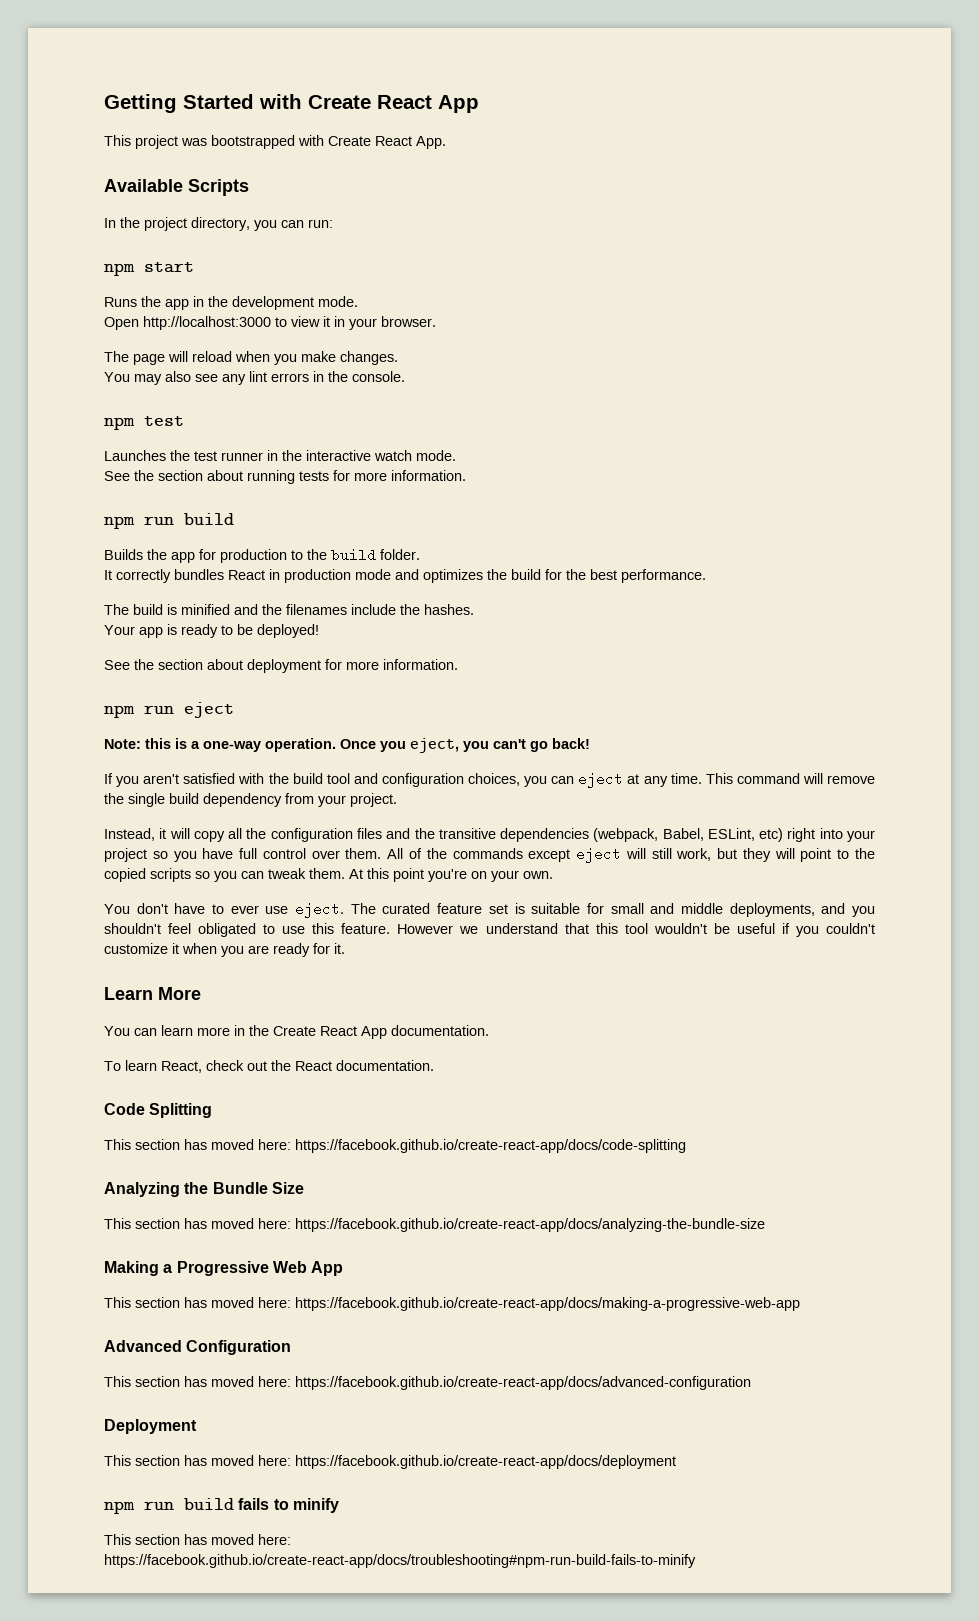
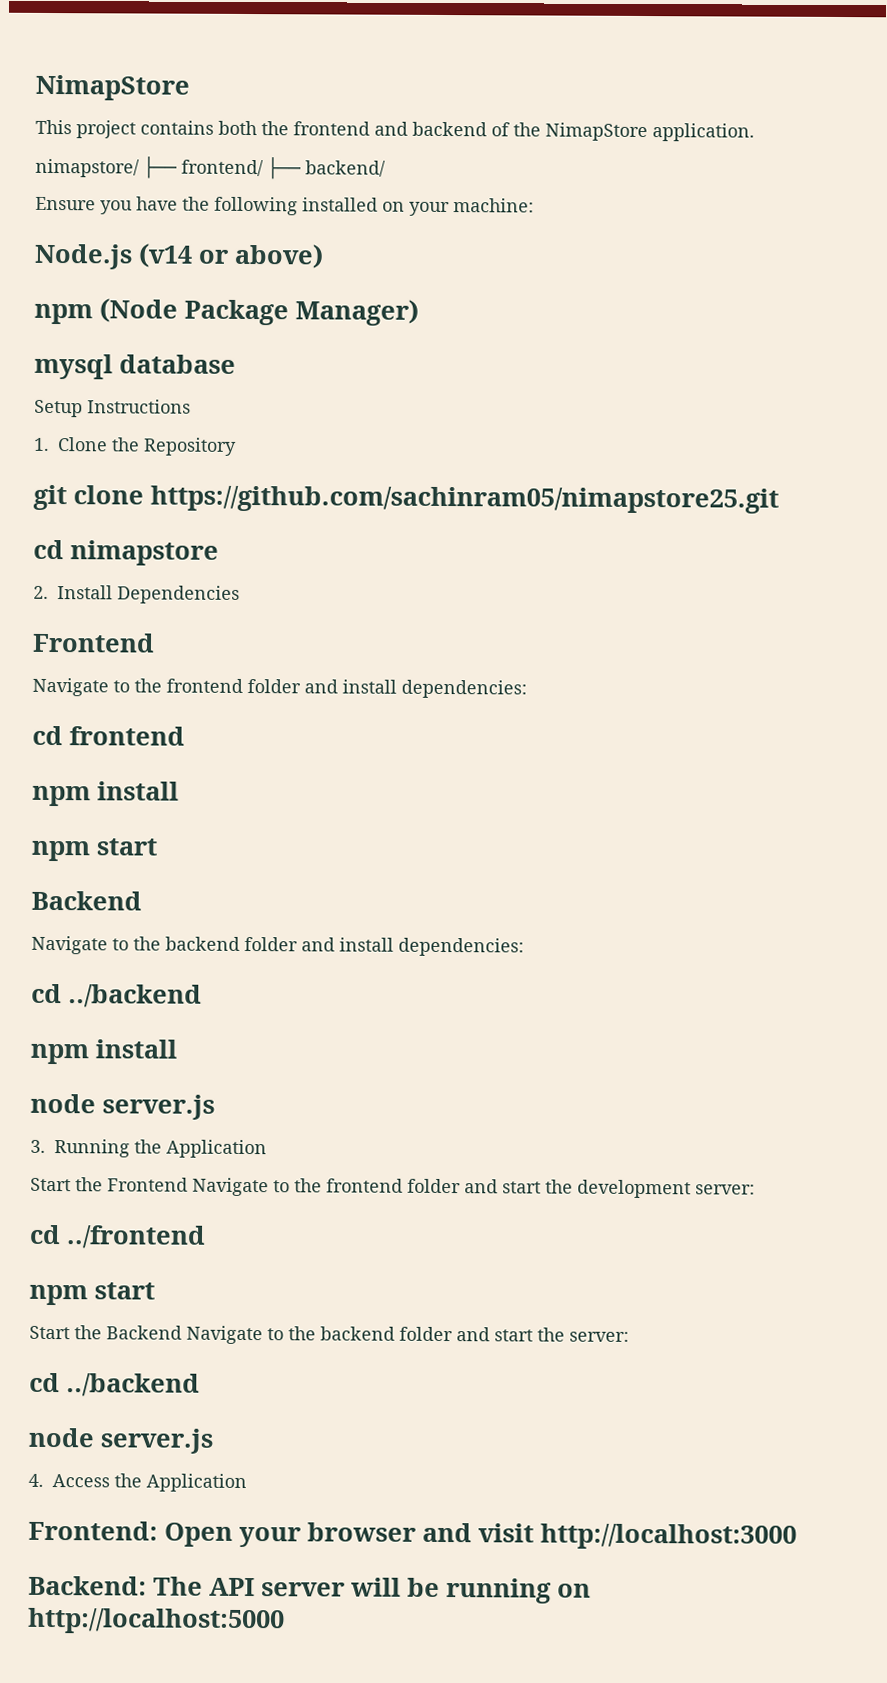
[104,94,479,113] [104,135,446,149] [104,179,249,196] [104,217,333,231] [104,262,194,276] [104,296,358,310] [104,316,436,330] [104,351,398,365] [104,371,405,385] [104,416,184,430] [104,450,456,461] [104,470,466,484] [104,513,234,529] [104,548,420,563] [104,569,706,583] [104,604,474,615] [104,624,319,638] [104,659,458,673] [104,702,234,718] [104,738,590,753] [104,772,876,788] [104,793,397,807] [104,828,876,842] [104,847,875,863] [104,868,553,882] [104,902,876,918] [104,923,875,937] [104,943,345,957] [104,987,201,1000] [104,1025,489,1039] [104,1060,434,1073] [104,1103,213,1118] [104,1139,686,1153] [104,1182,304,1197] [104,1218,765,1232] [104,1261,344,1276] [104,1297,800,1311] [104,1340,292,1355] [104,1376,751,1390] [104,1419,197,1434] [104,1455,676,1469] [104,1498,339,1514] [104,1534,291,1545] [104,1554,696,1568] Getting Started with Create React App // This project was bootstrapped with Create React App. // Available Scripts // In the project directory, you can run: // npm start // Runs the app in the development mode. // Open http://localhost:3000 to view it in your browser. // The page will reload when you make changes. // You may also see any lint errors in the console. // npm test // Launches the test runner in the interactive watch mode. // See the section about running tests for more information. // npm run build // Builds the app for production to the build folder. // It correctly bundles React in production mode and optimizes the build for the best performance. // The build is minified and the filenames include the hashes. // Your app is ready to be deployed! // See the section about deployment for more information. // npm run eject // Note: this is a one-way operation. Once you eject, you can't go back! // If you aren't satisfied with the build tool and configuration choices, you can eject at any time. This command will remove the single build dependency from your project. // Instead, it will copy all the configuration files and the transitive dependencies (webpack, Babel, ESLint, etc) right into your project so you have full control over them. All of the commands except eject will still work, but they will point to the copied scripts so you can tweak them. At this point you're on your own. // You don't have to ever use eject. The curated feature set is suitable for small and middle deployments, and you shouldn't feel obligated to use this feature. However we understand that this tool wouldn't be useful if you couldn't customize it when you are ready for it. // Learn More // You can learn more in the Create React App documentation. // To learn React, check out the React documentation. // Code Splitting // This section has moved here: https://facebook.github.io/create-react-app/docs/code-splitting // Analyzing the Bundle Size // This section has moved here: https://facebook.github.io/create-react-app/docs/analyzing-the-bundle-size // Making a Progressive Web App // This section has moved here: https://facebook.github.io/create-react-app/docs/making-a-progressive-web-app // Advanced Configuration // This section has moved here: https://facebook.github.io/create-react-app/docs/advanced-configuration // Deployment // This section has moved here: https://facebook.github.io/create-react-app/docs/deployment // npm run build fails to minify // This section has moved here: https://facebook.github.io/create-react-app/docs/troubleshooting#npm-run-build-fails-to-minify -> [35,74,190,101] [35,119,755,142] [35,156,386,180] [35,196,534,217] [34,243,324,270] [34,298,419,326] [34,353,236,380] [34,399,191,418] [33,437,237,456] [33,484,779,514] [33,539,219,566] [33,585,240,604] [32,632,155,653] [32,677,527,699] [32,725,185,746] [32,781,179,807] [31,838,158,862] [31,890,142,911] [31,935,524,957] [31,983,202,1008] [30,1039,177,1065] [30,1093,215,1120] [30,1139,267,1159] [30,1177,755,1199] [29,1224,206,1249] [29,1282,155,1306] [29,1325,629,1345] [29,1372,200,1397] [28,1427,214,1454] [28,1473,247,1493] [28,1520,797,1550] [28,1575,591,1604] [27,1607,285,1635] NimapStore // This project contains both the frontend and backend of the NimapStore application. // nimapstore/ ├── frontend/ ├── backend/ // Ensure you have the following installed on your machine: // Node.js (v14 or above) // npm (Node Package Manager) // mysql database // Setup Instructions // 1. Clone the Repository // git clone https://github.com/sachinram05/nimapstore25.git // cd nimapstore // 2. Install Dependencies // Frontend // Navigate to the frontend folder and install dependencies: // cd frontend // npm install // npm start // Backend // Navigate to the backend folder and install dependencies: // cd ../backend // npm install // node server.js // 3. Running the Application // Start the Frontend Navigate to the frontend folder and start the development server: // cd ../frontend // npm start // Start the Backend Navigate to the backend folder and start the server: // cd ../backend // node server.js // 4. Access the Application // Frontend: Open your browser and visit http://localhost:3000 // Backend: The API server will be running on http://localhost:5000

